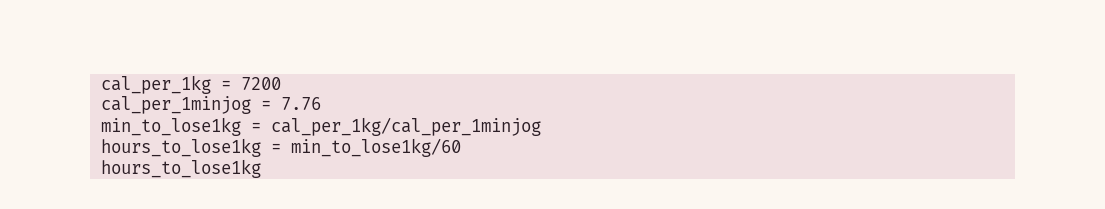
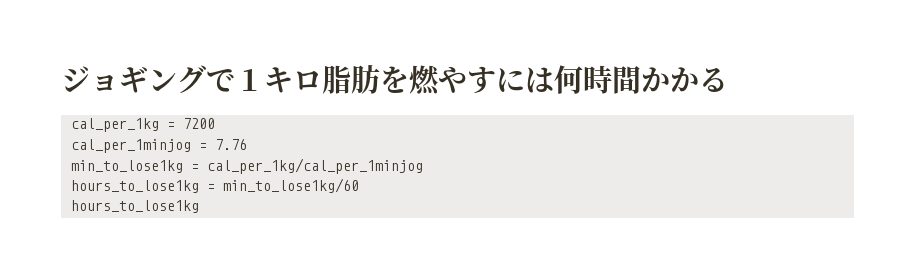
(100, 84) none -> [61,65,728,96] ジョギングで１キロ脂肪を燃やすには何時間かかる //

